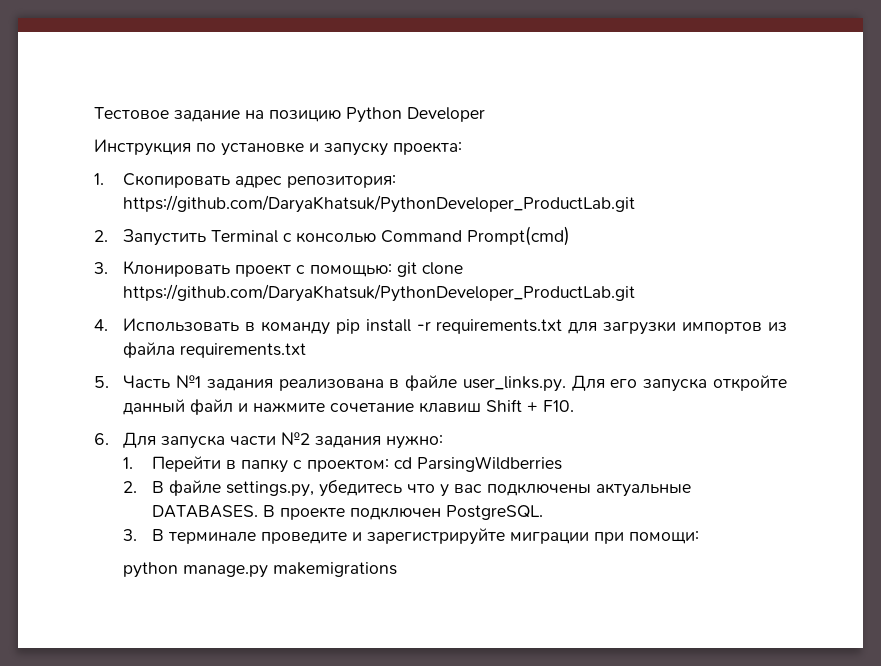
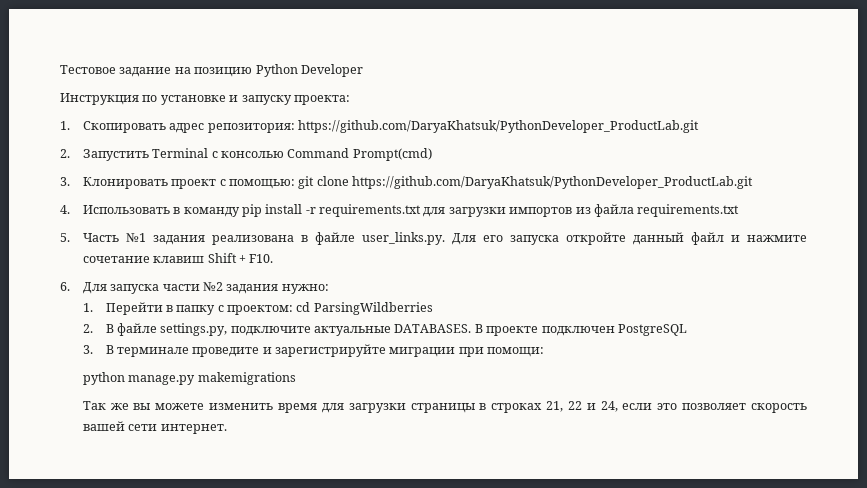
[319,479,592,497] убедитесь что у вас подключены -> [230,326,311,336] подключите
[446,505,544,520] PostgreSQL. -> [617,324,687,336] PostgreSQL
(398, 569) none -> [82,401,808,413] [82,421,227,434] // Так же вы можете изменить время для загрузки страницы в строках 21, 22 и 24, если это позволяет скорость вашей сети интернет.

